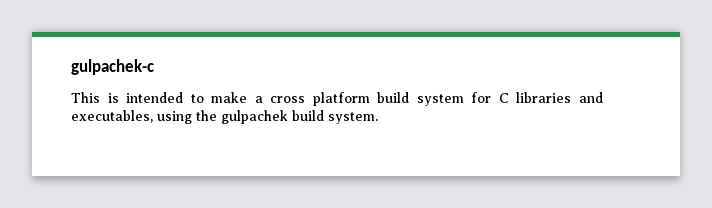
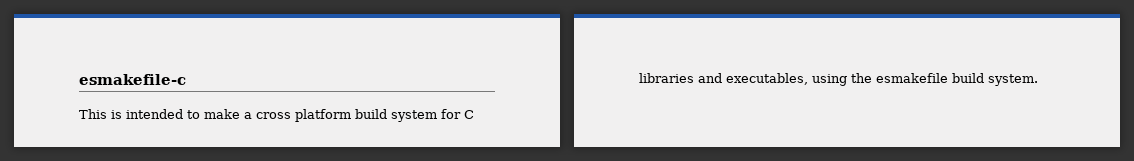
[71,59,154,75] gulpachek-c -> [79,74,186,85] esmakefile-c
[221,110,288,124] gulpachek -> [876,73,948,83] esmakefile

